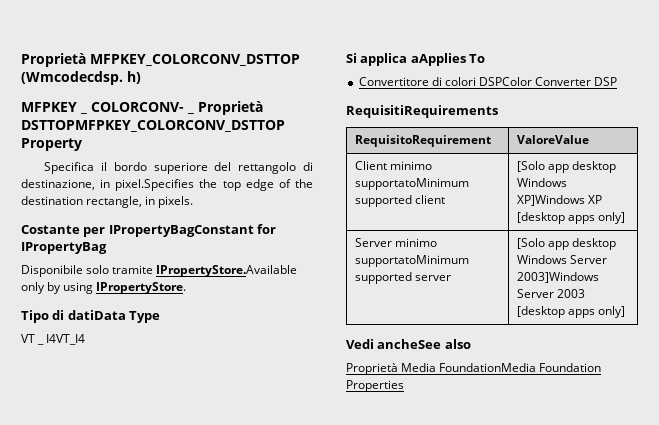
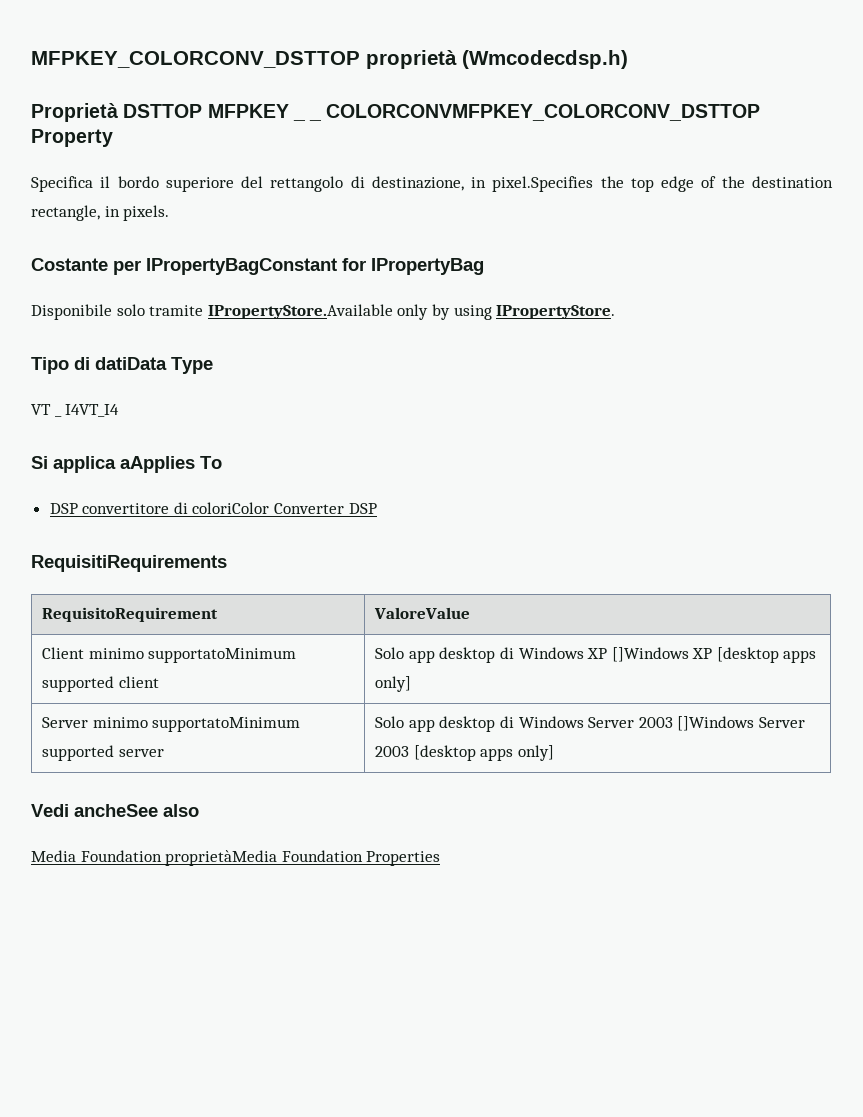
[21,53,300,67] [21,71,141,85] [21,102,77,112] [80,112,87,114] [91,102,184,112] [187,101,263,115] [21,120,285,132] Proprietà MFPKEY_COLORCONV_DSTTOP (Wmcodecdsp. h) // MFPKEY _ COLORCONV- _ Proprietà DSTTOPMFPKEY_COLORCONV_DSTTOP -> [31,50,628,69] [31,103,289,122] [292,104,761,121] MFPKEY_COLORCONV_DSTTOP proprietà (Wmcodecdsp.h) // Proprietà DSTTOP MFPKEY _ _ COLORCONVMFPKEY_COLORCONV_DSTTOP
[358,77,532,86] Convertitore di colori DSPColor -> [49,502,270,514] DSP convertitore di coloriColor
[516,161,616,173] [516,178,567,187] [516,195,585,206] [Solo app desktop Windows XP]Windows -> [375,647,689,663] Solo app desktop di Windows XP []Windows
[516,238,616,250] [Solo app desktop -> [375,716,514,732] Solo app desktop di
[516,272,599,283] 2003]Windows -> [638,716,755,731] 2003 []Windows
[346,363,537,375] Proprietà Media FoundationMedia -> [31,850,278,866] Media Foundation proprietàMedia

